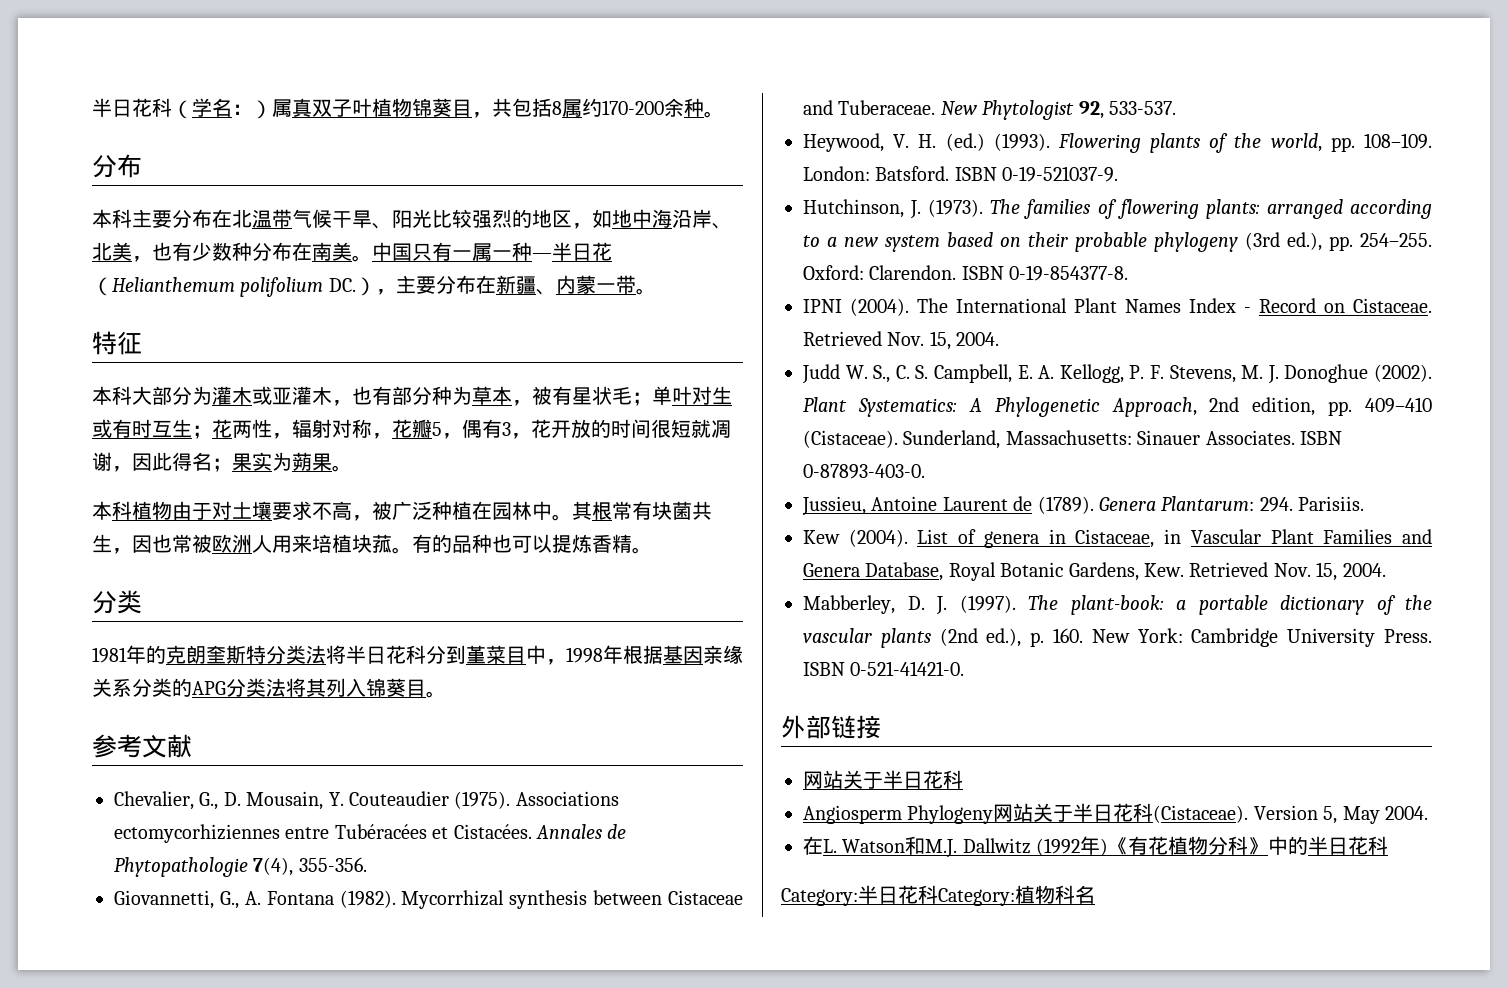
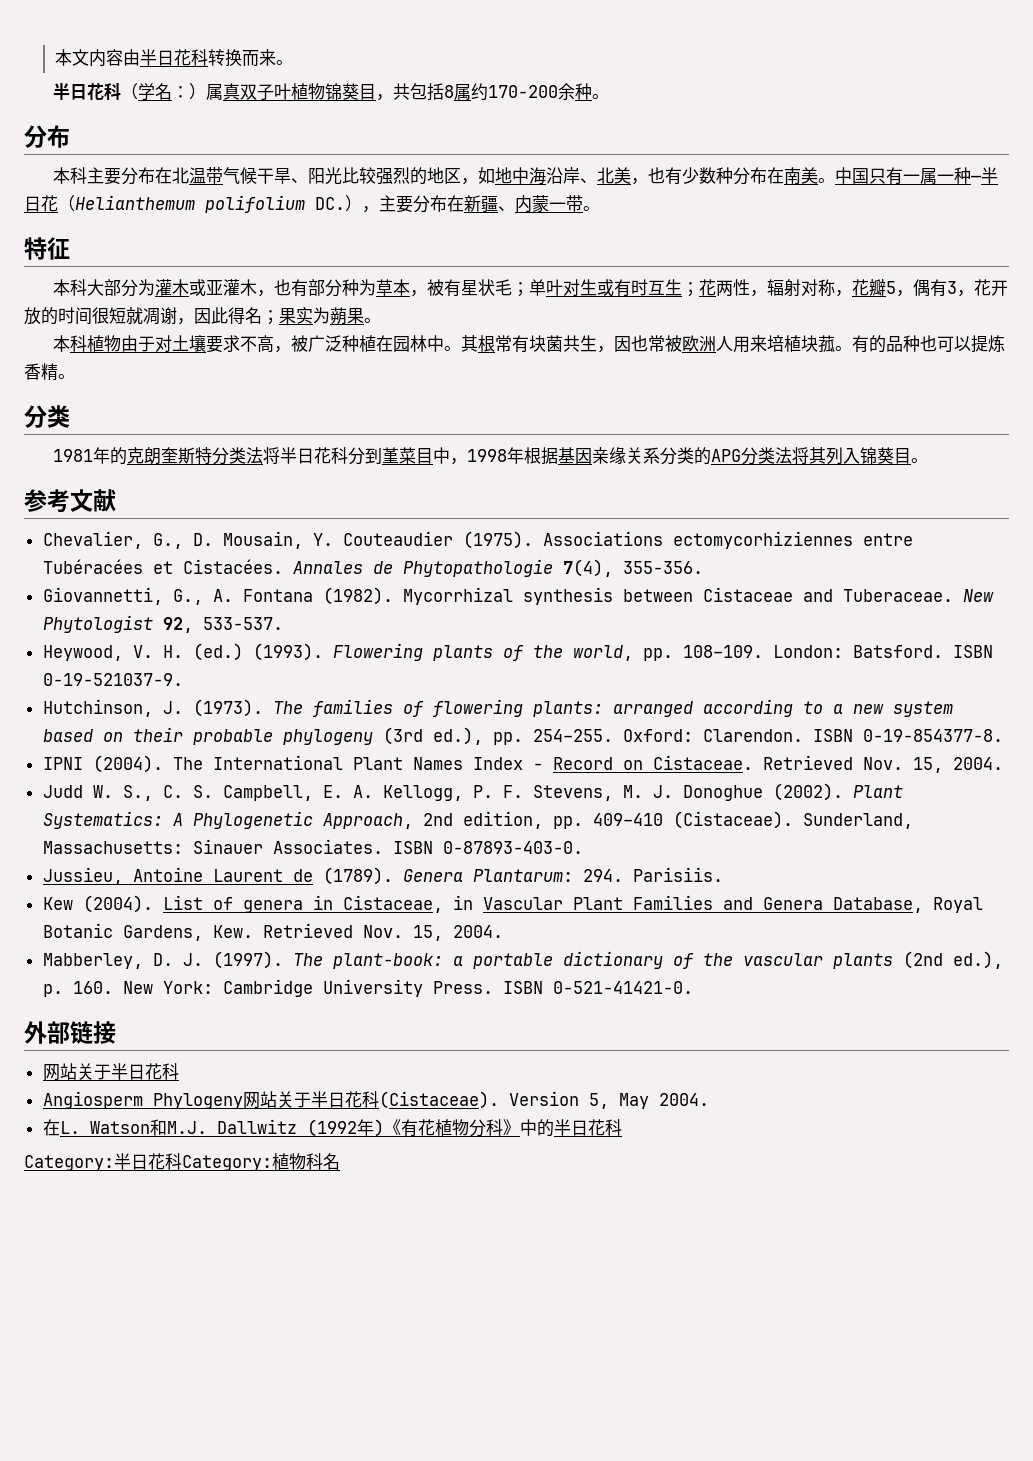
(92, 107) none -> [54,49,293,67] 本文内容由半日花科转换而来。 //

